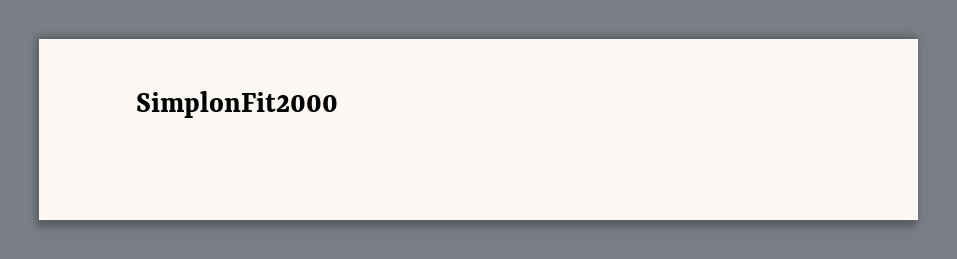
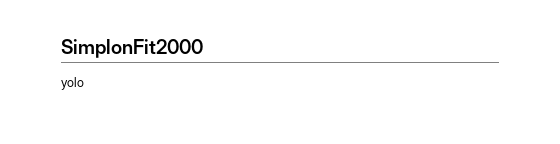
(338, 104) none -> [61,77,84,90] // yolo

